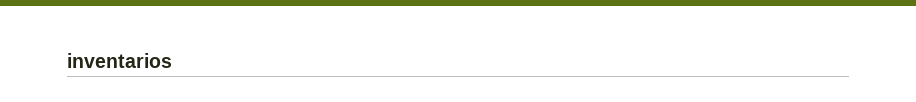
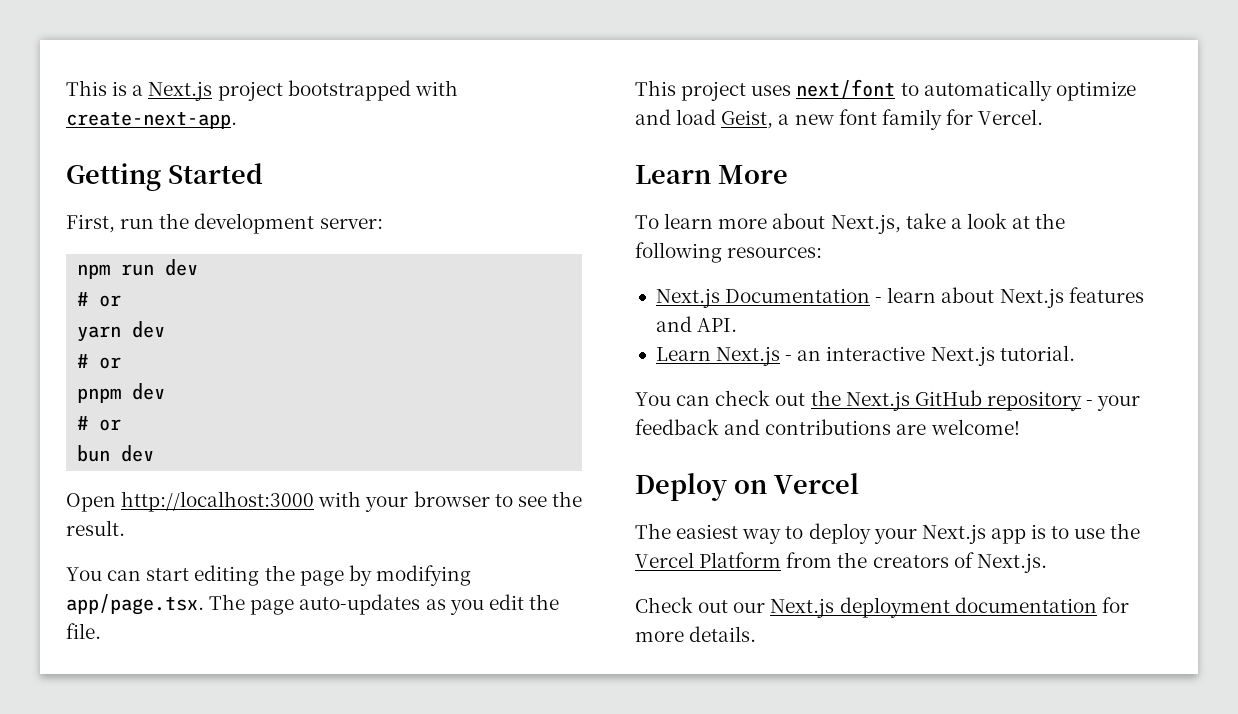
[67,53,172,68] inventarios -> [66,80,458,101] [66,111,237,129] [66,163,263,191] [66,213,383,234] [77,259,199,279] [77,292,122,307] [77,321,166,342] [77,354,122,369] [77,383,166,403] [77,416,122,431] [77,445,155,462] [66,491,582,512] [66,520,125,536] [66,565,471,586] [66,594,559,615] [66,623,101,639] [635,79,1136,101] [635,109,1044,130] [635,165,788,184] [635,213,1066,234] [635,242,823,263] [655,287,1144,308] [655,316,738,332] [655,345,1075,366] [635,390,1141,411] [635,419,1020,435] [635,473,859,501] [635,523,1141,544] [635,552,1047,573] [635,597,1129,618] [635,626,757,642] This is a Next.js project bootstrapped with create-next-app. // Getting Started // First, run the development server: // npm run dev // # or // yarn dev // # or // pnpm dev // # or // bun dev // Open http://localhost:3000 with your browser to see the result. // You can start editing the page by modifying app/page.tsx. The page auto-updates as you edit the file. // This project uses next/font to automatically optimize and load Geist, a new font family for Vercel. // Learn More // To learn more about Next.js, take a look at the following resources: // Next.js Documentation - learn about Next.js features and API. // Learn Next.js - an interactive Next.js tutorial. // You can check out the Next.js GitHub repository - your feedback and contributions are welcome! // Deploy on Vercel // The easiest way to deploy your Next.js app is to use the Vercel Platform from the creators of Next.js. // Check out our Next.js deployment documentation for more details.

